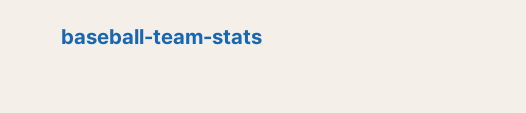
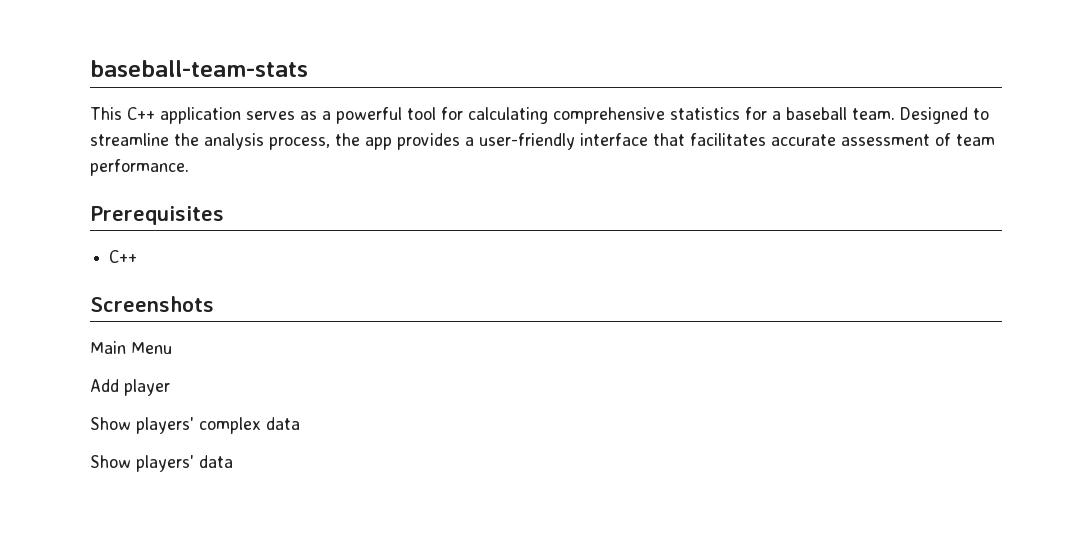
(262, 37) none -> [90,107,989,124] [90,133,995,150] [90,159,189,176] [90,206,224,225] [109,250,138,263] [90,296,214,312] [90,341,172,354] [90,379,170,396] [90,417,300,434] [90,455,233,472] // This C++ application serves as a powerful tool for calculating comprehensive statistics for a baseball team. Designed to streamline the analysis process, the app provides a user-friendly interface that facilitates accurate assessment of team performance. // Prerequisites // C++ // Screenshots // Main Menu // Add player // Show players' complex data // Show players' data

